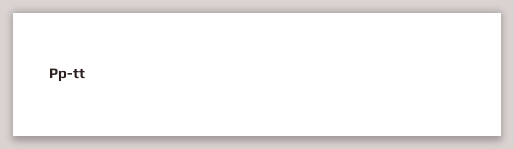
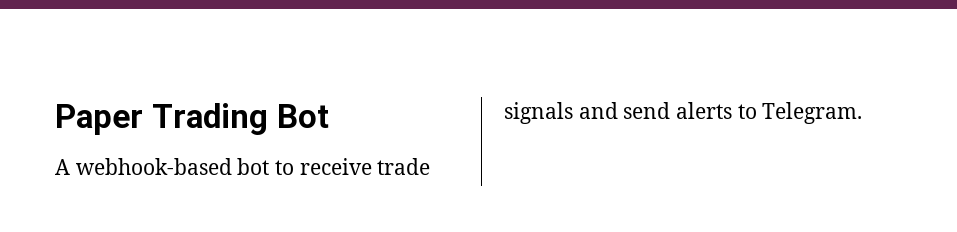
[49,68,85,82] Pp-tt -> [55,103,329,135] [55,158,431,175] [504,102,863,124] Paper Trading Bot // A webhook-based bot to receive trade signals and send alerts to Telegram.

